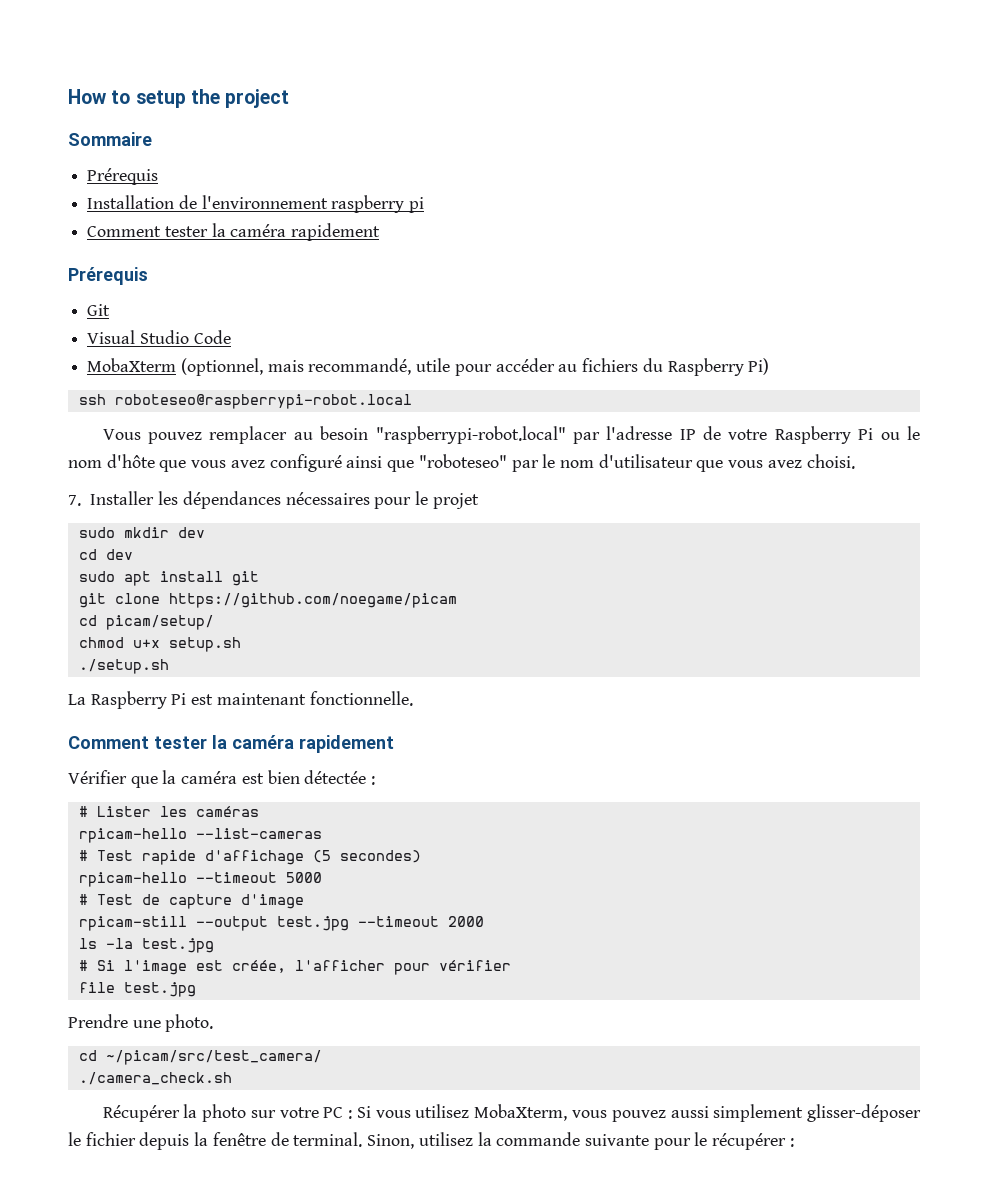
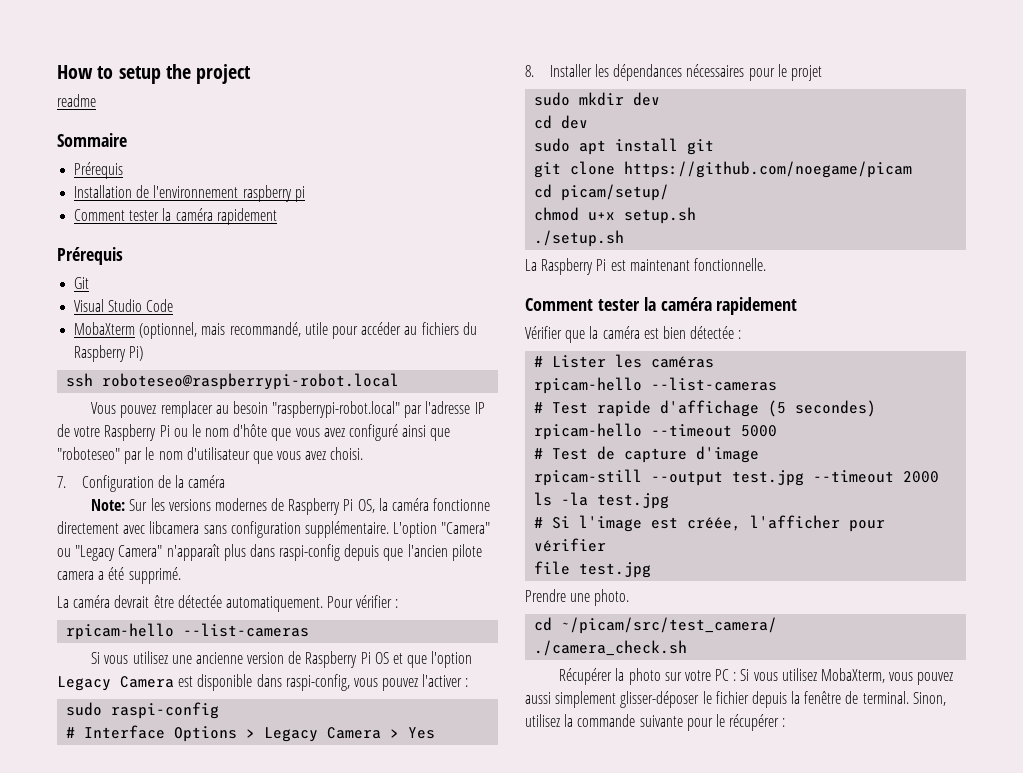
(290, 98) none -> [57,94,96,107] // readme
(81, 500) none -> [81,475,226,492] [91,498,491,515] [57,521,491,538] [57,544,482,561] [57,567,181,584] [57,595,399,612] [66,623,310,640] [91,651,473,668] [57,674,469,691] [66,702,220,719] [66,725,436,742] [525,65,534,77] Configuration de la caméra // Note: Sur les versions modernes de Raspberry Pi OS, la caméra fonctionne directement avec libcamera sans configuration supplémentaire. L'option "Camera" ou "Legacy Camera" n'apparaît plus dans raspi-config depuis que l'ancien pilote camera a été supprimé. // La caméra devrait être détectée automatiquement. Pour vérifier : // rpicam-hello --list-cameras // Si vous utilisez une ancienne version de Raspberry Pi OS et que l'option Legacy Camera est disponible dans raspi-config, vous pouvez l'activer : // sudo raspi-config // # Interface Options > Legacy Camera > Yes // 8.

